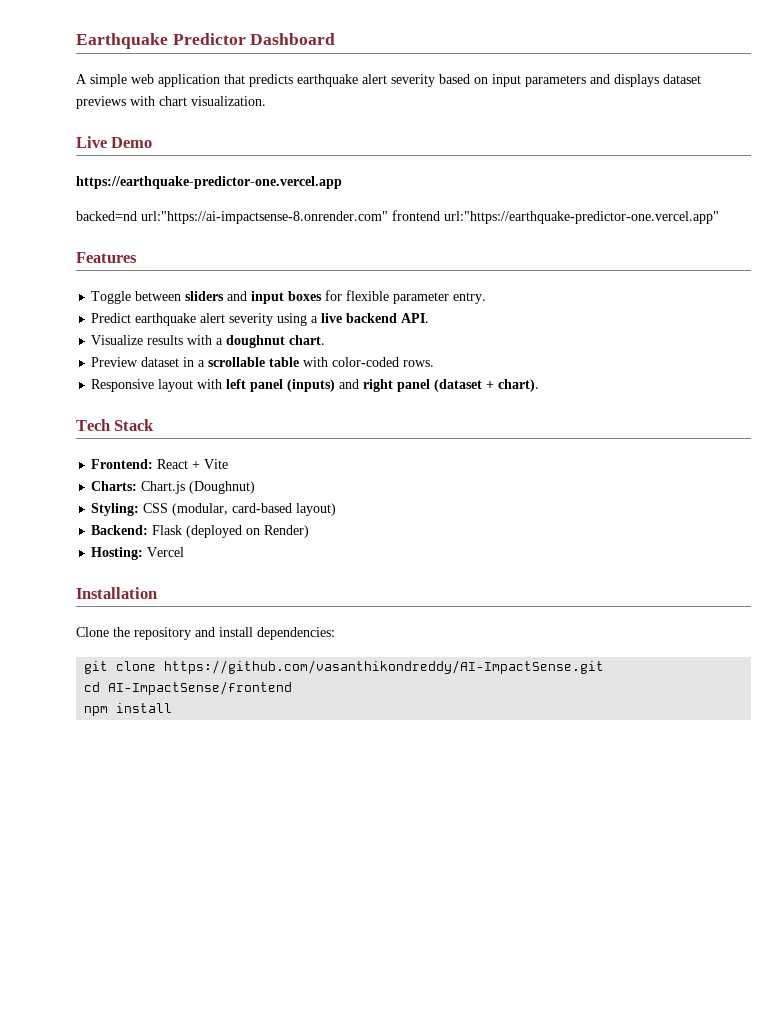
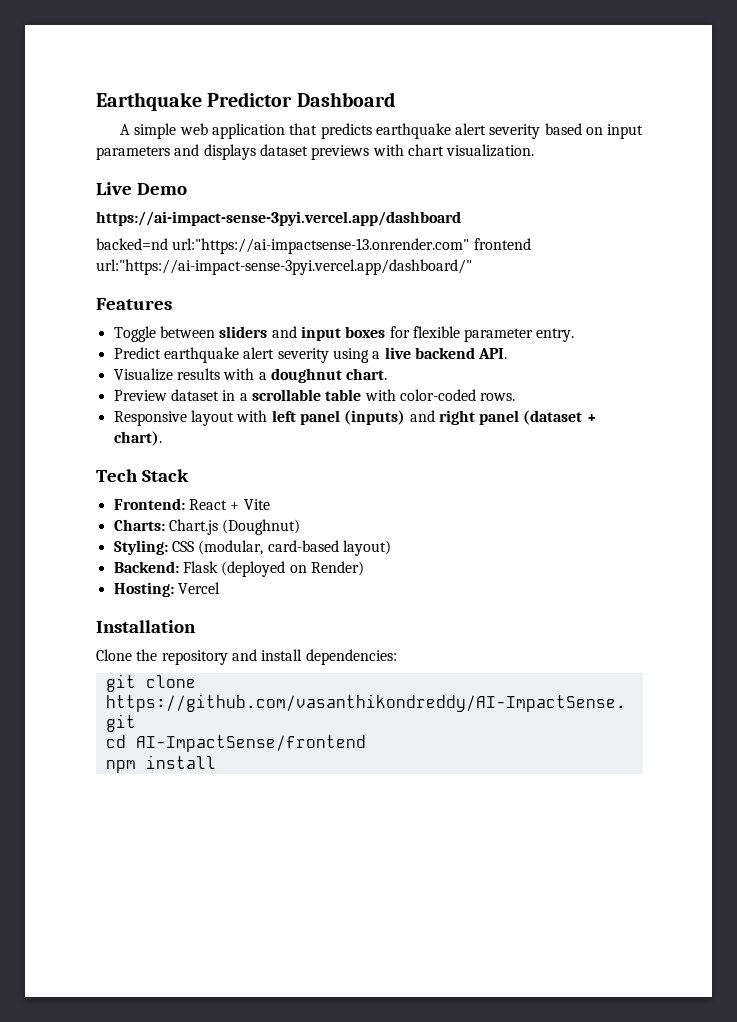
[76,176,342,189] https://earthquake-predictor-one.vercel.app -> [96,211,461,226] https://ai-impact-sense-3pyi.vercel.app/dashboard
[141,210,719,224] url:"https://ai-impactsense-8.onrender.com" frontend url:"https://earthquake-predictor-one.vercel.app" -> [172,238,531,254] [96,259,472,275] url:"https://ai-impactsense-13.onrender.com" frontend url:"https://ai-impact-sense-3pyi.vercel.app/dashboard/"

